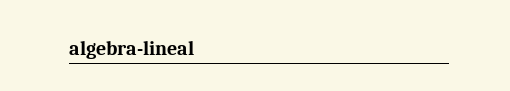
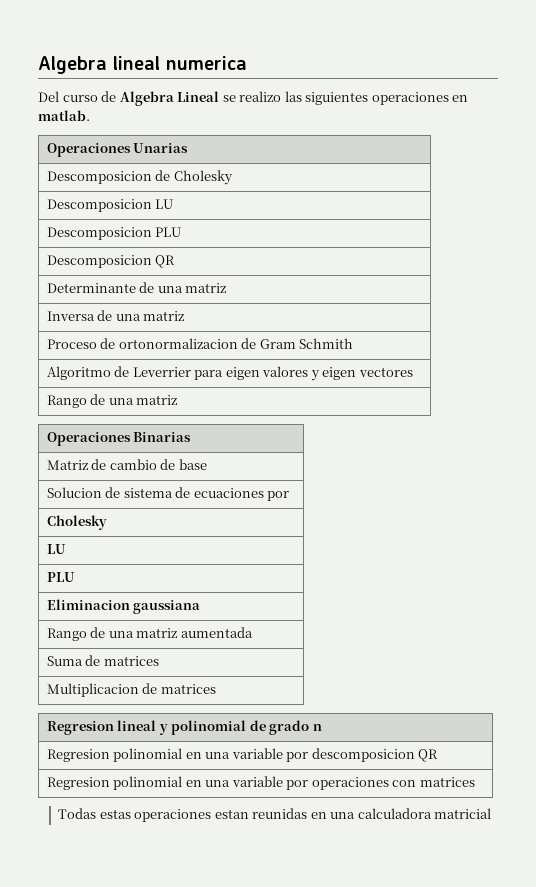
[69,40,194,59] algebra-lineal -> [38,56,247,74] [38,91,469,106] [38,110,90,121] [46,143,189,157] [46,170,233,185] [46,199,174,212] [46,227,182,240] [46,255,176,268] [46,282,228,293] [46,310,186,321] [46,338,354,349] [46,366,413,381] [46,394,179,408] [46,432,192,446] [46,459,207,470] [46,487,290,501] [46,515,107,530] [46,544,66,554] [46,572,75,582] [46,599,201,614] [46,627,253,641] [46,655,159,666] [46,683,216,697] [46,720,322,735] [46,748,439,762] [46,776,475,790] [58,808,492,822] Algebra lineal numerica // Del curso de Algebra Lineal se realizo las siguientes operaciones en matlab. // Operaciones Unarias // Descomposicion de Cholesky // Descomposicion LU // Descomposicion PLU // Descomposicion QR // Determinante de una matriz // Inversa de una matriz // Proceso de ortonormalizacion de Gram Schmith // Algoritmo de Leverrier para eigen valores y eigen vectores // Rango de una matriz // Operaciones Binarias // Matriz de cambio de base // Solucion de sistema de ecuaciones por // Cholesky // LU // PLU // Eliminacion gaussiana // Rango de una matriz aumentada // Suma de matrices // Multiplicacion de matrices // Regresion lineal y polinomial de grado n // Regresion polinomial en una variable por descomposicion QR // Regresion polinomial en una variable por operaciones con matrices // Todas estas operaciones estan reunidas en una calculadora matricial

